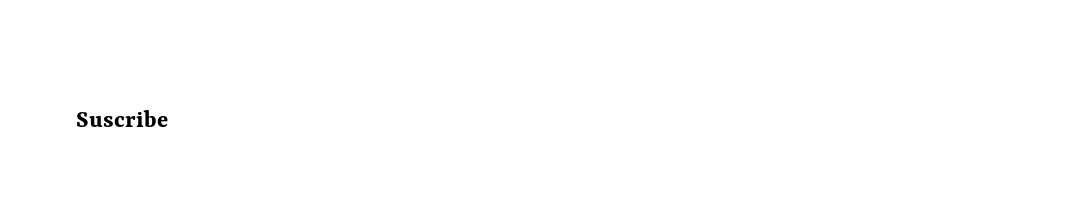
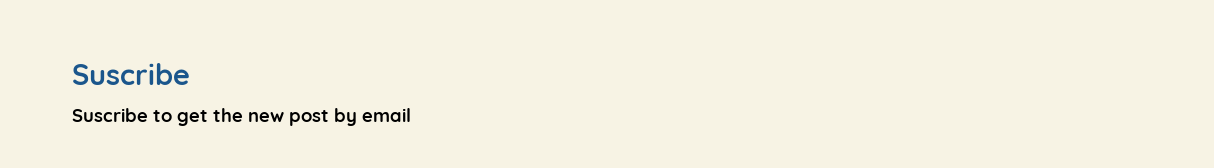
[76,110,168,127] Suscribe -> [72,63,190,85] [72,108,411,126] Suscribe // Suscribe to get the new post by email

